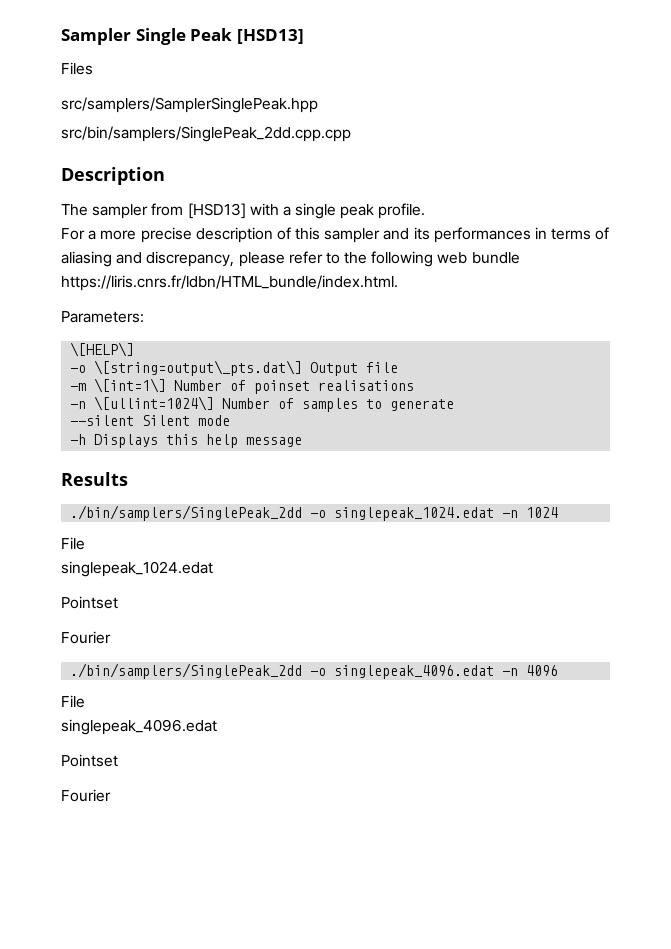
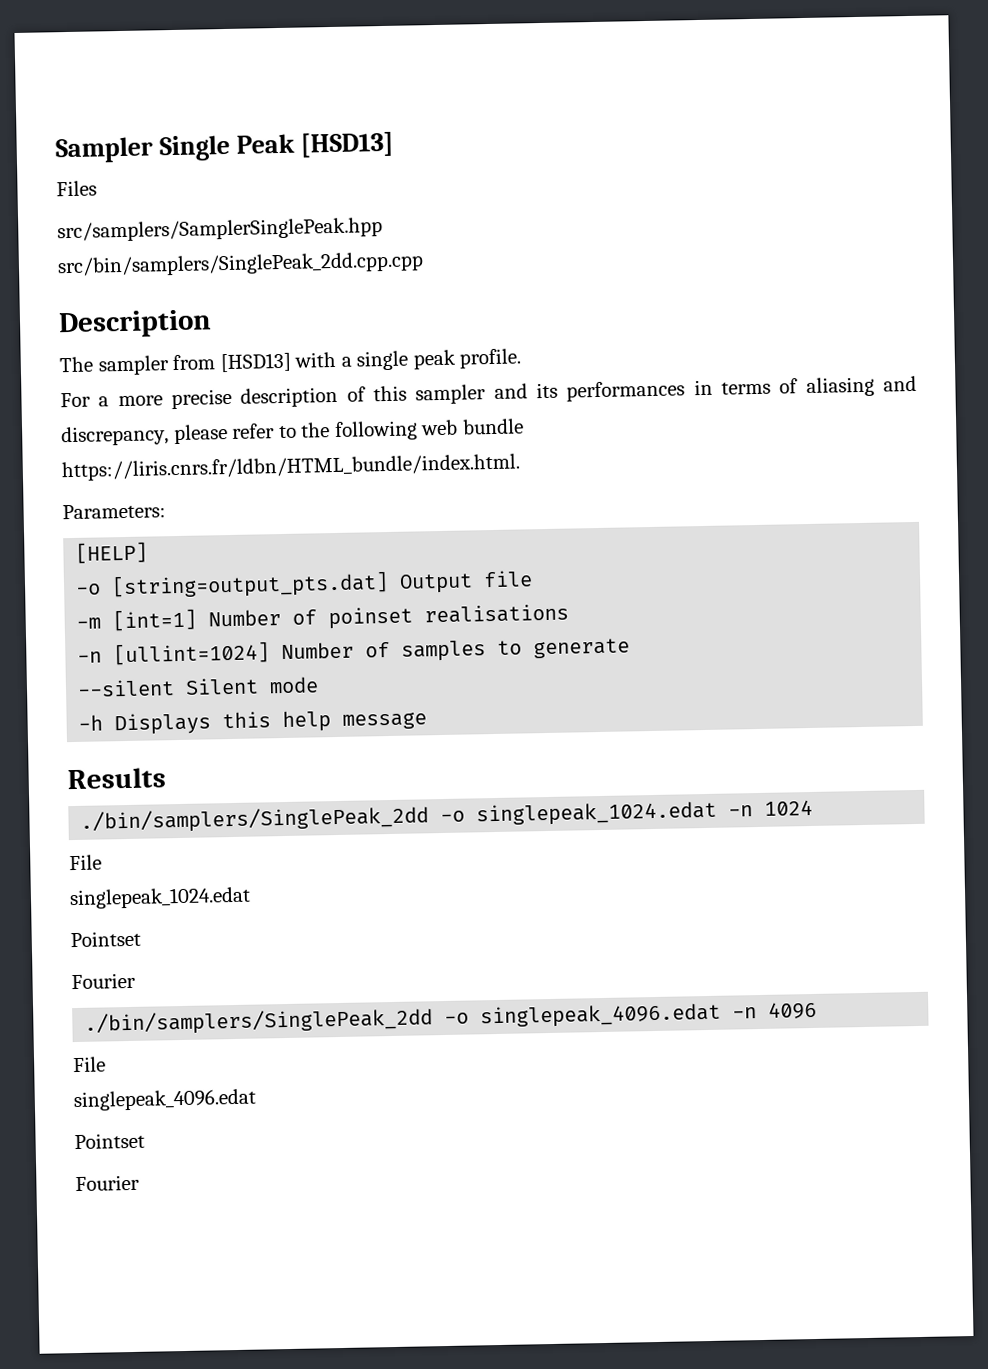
[70,342,135,357] [70,360,303,376] \[HELP\] // -o \[string=output\_pts.dat\] -> [75,541,149,564] [76,570,390,600] [HELP] // -o [string=output_pts.dat]
[94,378,167,393] \[int=1\] -> [112,608,198,632] [int=1]
[94,396,215,411] \[ullint=1024\] -> [113,641,271,666] [ullint=1024]

